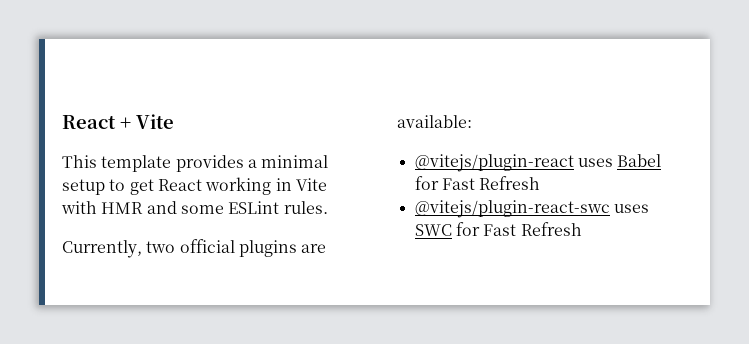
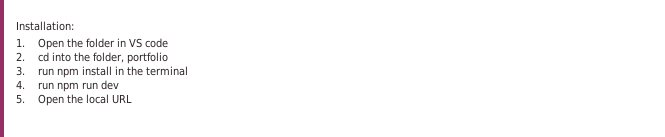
[62,114,174,129] [62,155,329,172] [62,177,327,195] [61,201,328,214] [62,239,327,258] [397,115,472,128] [414,154,662,172] [414,176,541,190] [414,200,649,218] [414,222,582,236] React + Vite // This template provides a minimal setup to get React working in Vite with HMR and some ESLint rules. // Currently, two official plugins are available: // @vitejs/plugin-react uses Babel for Fast Refresh // @vitejs/plugin-react-swc uses SWC for Fast Refresh -> [16,21,74,31] [16,38,168,50] [16,52,168,64] [16,66,188,78] [16,80,119,92] [16,94,132,106] Installation: // 1. Open the folder in VS code // 2. cd into the folder, portfolio // 3. run npm install in the terminal // 4. run npm run dev // 5. Open the local URL

